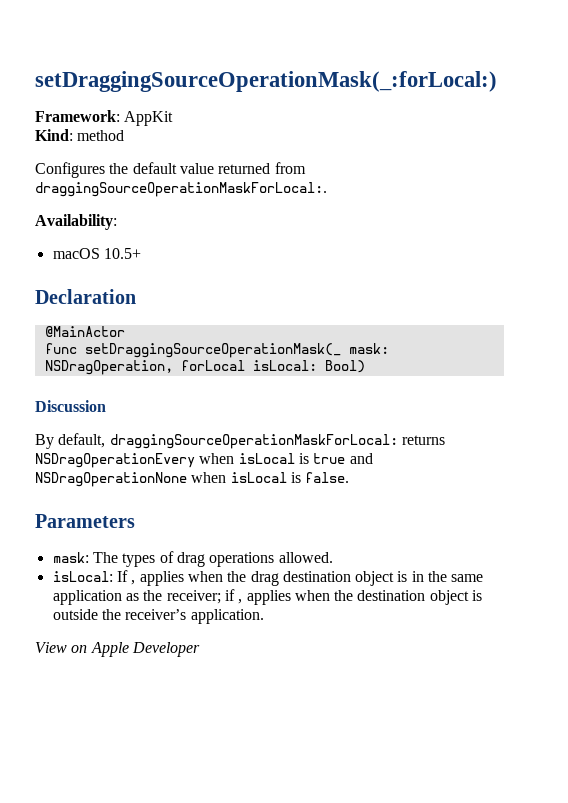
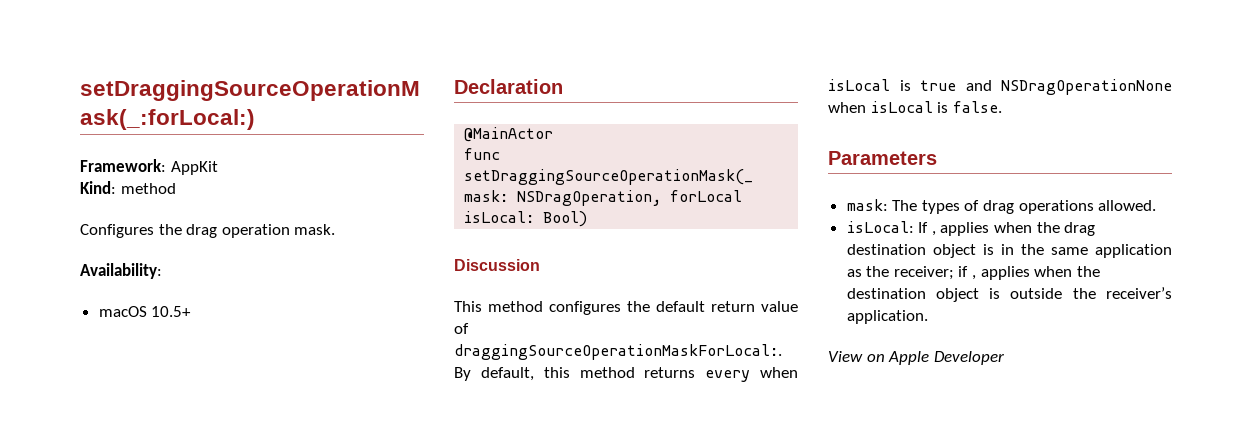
[132,162,306,174] [35,182,327,197] default value returned from draggingSourceOperationMaskForLocal:. -> [186,224,336,238] drag operation mask.
[35,433,445,449] [35,453,195,468] By default, draggingSourceOperationMaskForLocal: returns NSDragOperationEvery -> [454,301,798,315] [454,323,469,334] [454,344,782,360] [454,367,751,382] This method configures the default return value of draggingSourceOperationMaskForLocal:. By default, this method returns every

